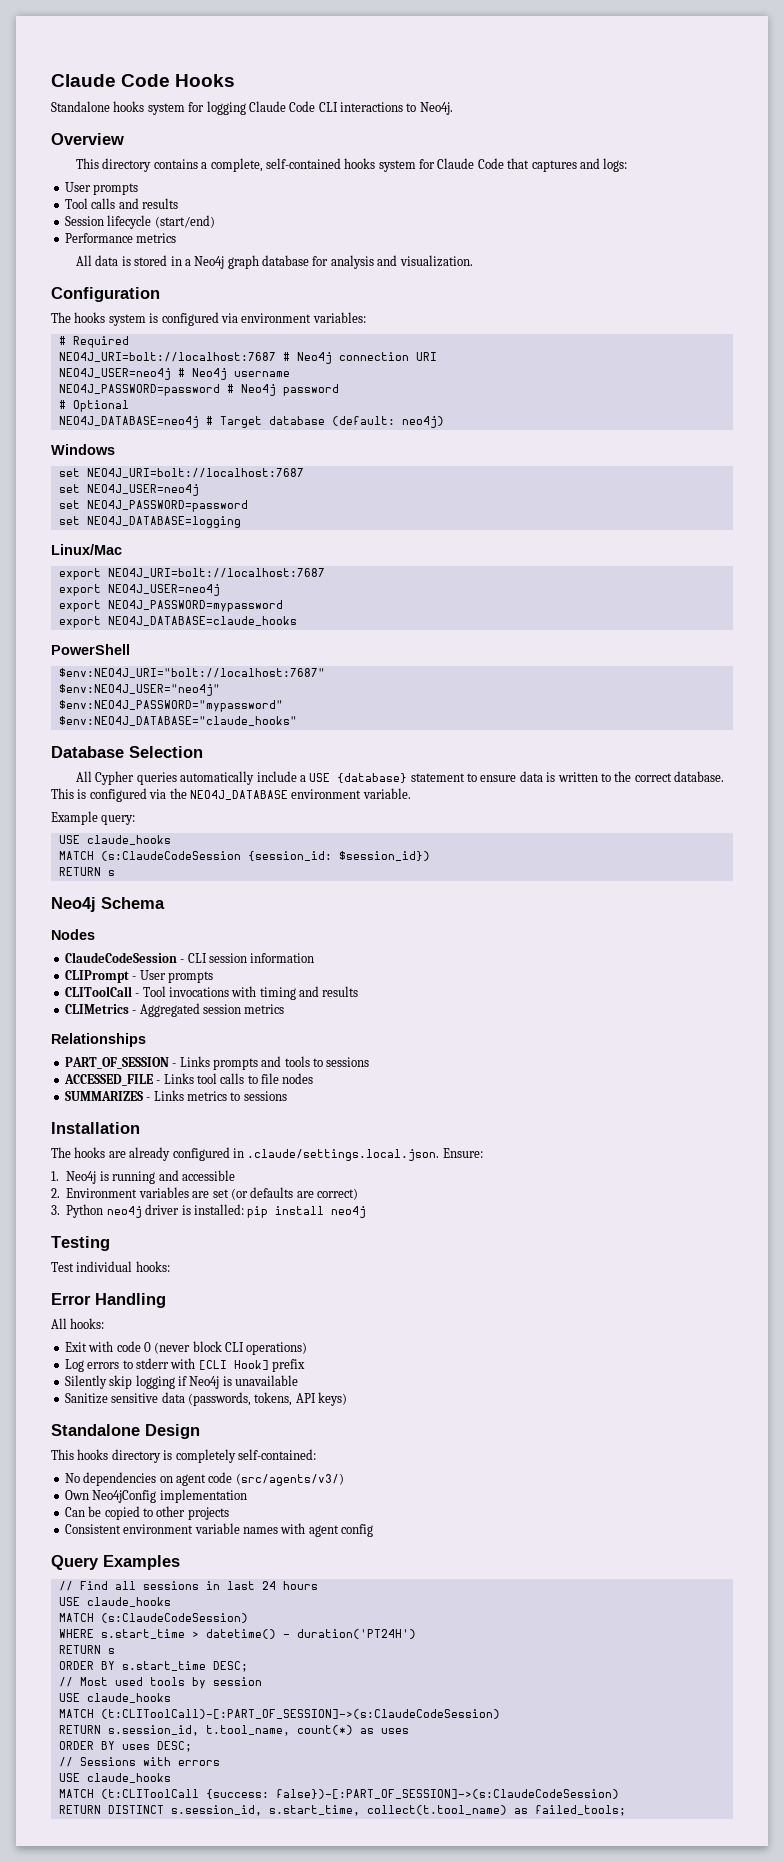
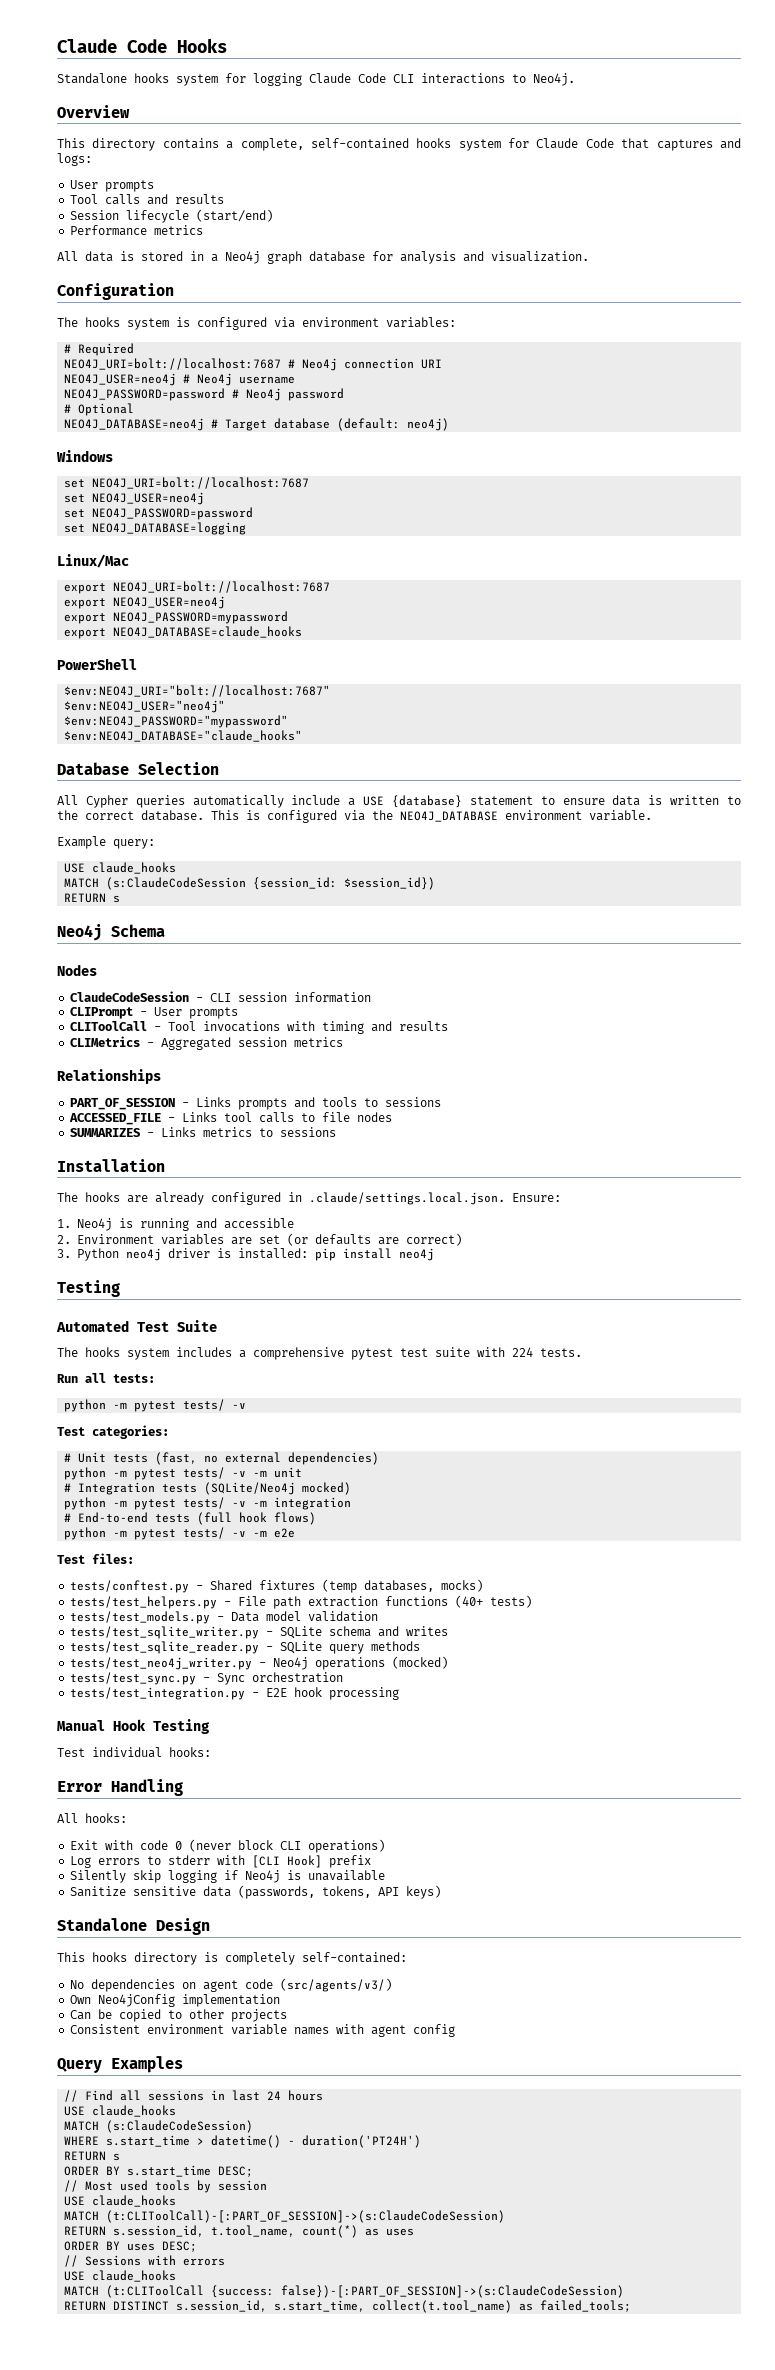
(110, 1243) none -> [56,1320,217,1332] [57,1347,582,1360] [57,1373,155,1383] [64,1399,247,1412] [57,1425,169,1439] [64,1452,380,1465] [64,1467,303,1480] [64,1482,352,1495] [64,1497,352,1510] [64,1512,317,1525] [64,1527,296,1540] [57,1553,134,1564] [70,1579,484,1593] [70,1595,533,1609] [70,1611,379,1624] [70,1626,449,1639] [70,1641,421,1654] [70,1656,449,1670] [70,1672,344,1685] [70,1687,400,1700] [57,1719,210,1734] // Automated Test Suite // The hooks system includes a comprehensive pytest test suite with 224 tests. // Run all tests: // python -m pytest tests/ -v // Test categories: // # Unit tests (fast, no external dependencies) // python -m pytest tests/ -v -m unit // # Integration tests (SQLite/Neo4j mocked) // python -m pytest tests/ -v -m integration // # End-to-end tests (full hook flows) // python -m pytest tests/ -v -m e2e // Test files: // tests/conftest.py - Shared fixtures (temp databases, mocks) // tests/test_helpers.py - File path extraction functions (40+ tests) // tests/test_models.py - Data model validation // tests/test_sqlite_writer.py - SQLite schema and writes // tests/test_sqlite_reader.py - SQLite query methods // tests/test_neo4j_writer.py - Neo4j operations (mocked) // tests/test_sync.py - Sync orchestration // tests/test_integration.py - E2E hook processing // Manual Hook Testing

